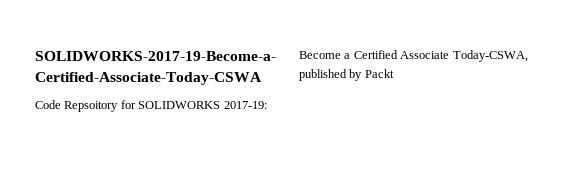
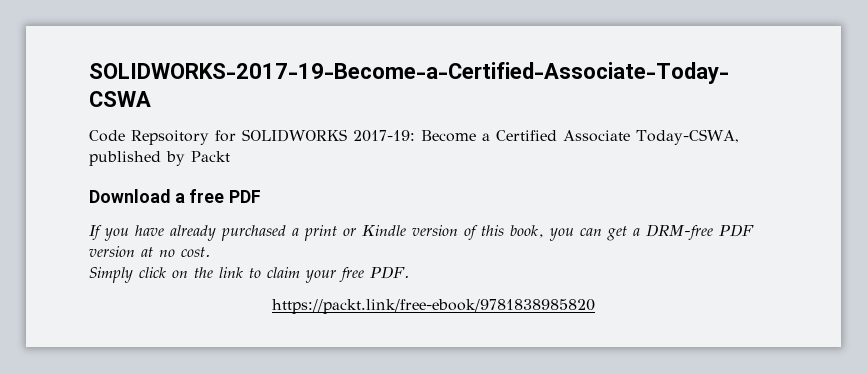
(394, 73) none -> [89,189,262,203] [89,224,754,241] [89,246,210,257] [89,266,409,283] [272,299,595,314] // Download a free PDF // If you have already purchased a print or Kindle version of this book, you can get a DRM-free PDF version at no cost. // Simply click on the link to claim your free PDF. // https://packt.link/free-ebook/9781838985820

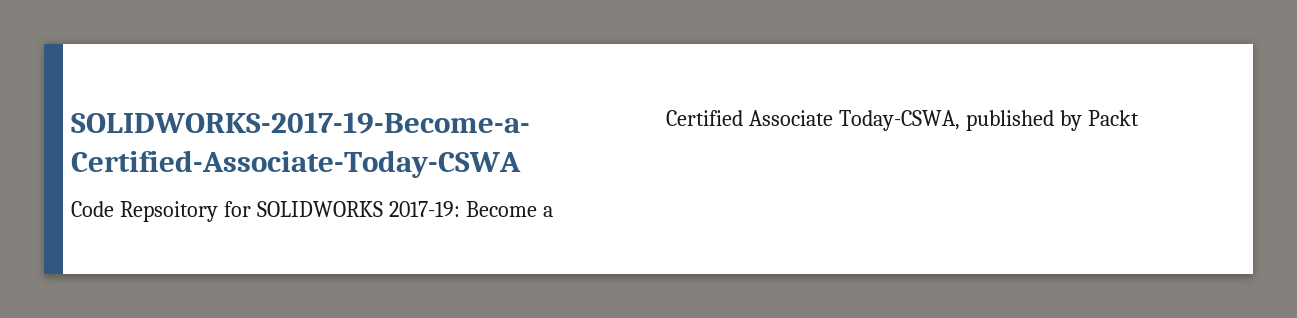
[89,189,262,203] [89,224,754,241] [89,246,210,257] [89,266,409,283] [272,299,595,314] // Download a free PDF // If you have already purchased a print or Kindle version of this book, you can get a DRM-free PDF version at no cost. // Simply click on the link to claim your free PDF. // https://packt.link/free-ebook/9781838985820 -> (1139, 118) none

